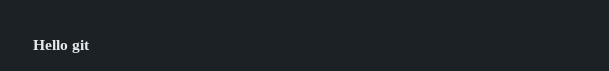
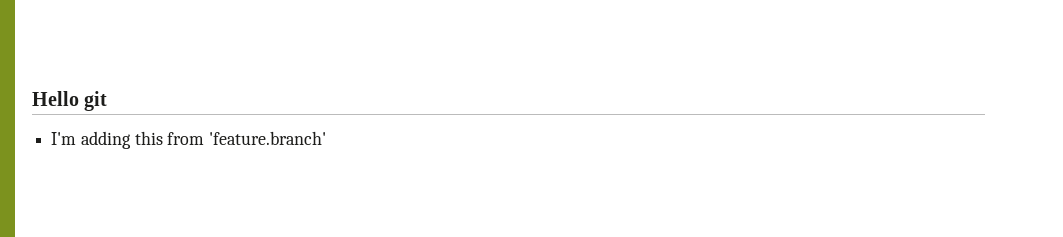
(91, 46) none -> [51,131,327,149] // I'm adding this from 'feature.branch'

